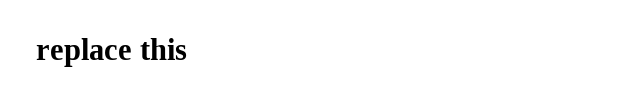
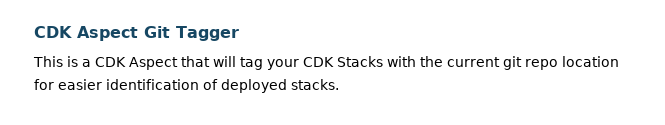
[36,38,188,67] replace this -> [34,26,239,41] [33,56,619,70] [34,79,339,93] CDK Aspect Git Tagger // This is a CDK Aspect that will tag your CDK Stacks with the current git repo location for easier identification of deployed stacks.

